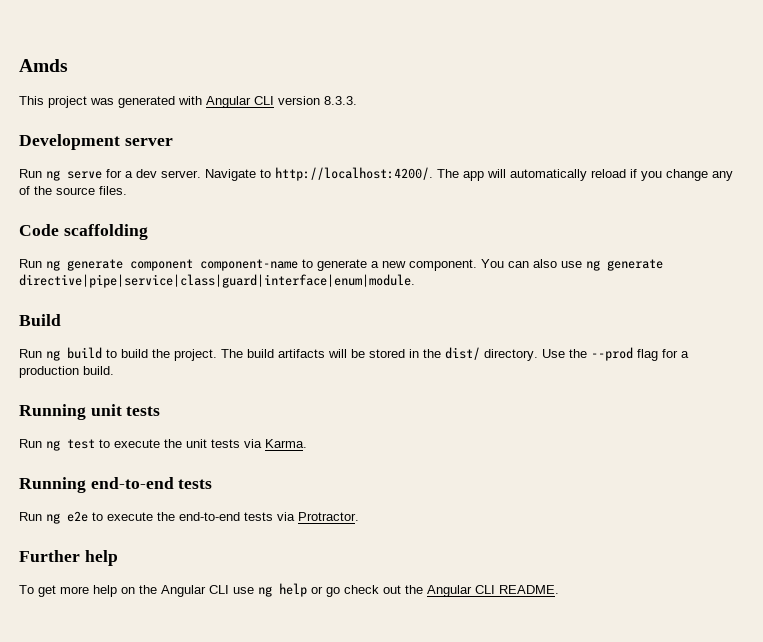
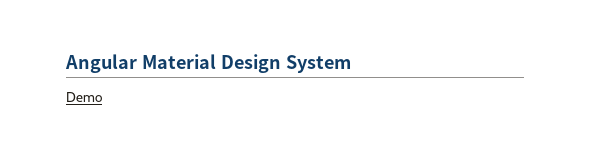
[19,59,68,72] [19,96,357,108] [19,134,173,150] [19,167,733,181] [19,186,127,195] [19,224,148,240] [19,259,663,271] [19,274,415,288] [19,314,61,326] [19,347,689,361] [19,366,114,378] [19,404,161,420] [19,439,307,451] [19,477,213,493] [19,511,359,524] [19,550,118,566] [19,583,559,597] Amds // This project was generated with Angular CLI version 8.3.3. // Development server // Run ng serve for a dev server. Navigate to http://localhost:4200/. The app will automatically reload if you change any of the source files. // Code scaffolding // Run ng generate component component-name to generate a new component. You can also use ng generate directive|pipe|service|class|guard|interface|enum|module. // Build // Run ng build to build the project. The build artifacts will be stored in the dist/ directory. Use the --prod flag for a production build. // Running unit tests // Run ng test to execute the unit tests via Karma. // Running end-to-end tests // Run ng e2e to execute the end-to-end tests via Protractor. // Further help // To get more help on the Angular CLI use ng help or go check out the Angular CLI README. -> [65,54,351,73] [66,92,102,102] Angular Material Design System // Demo

